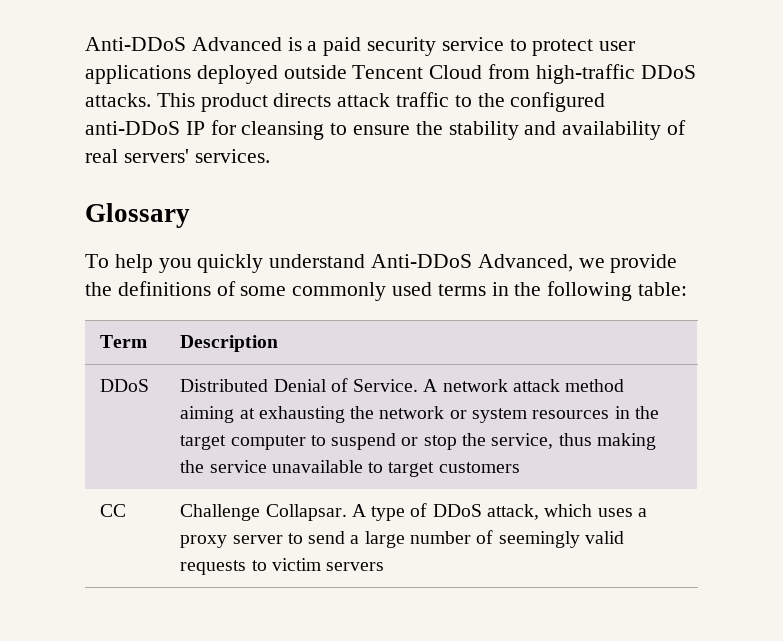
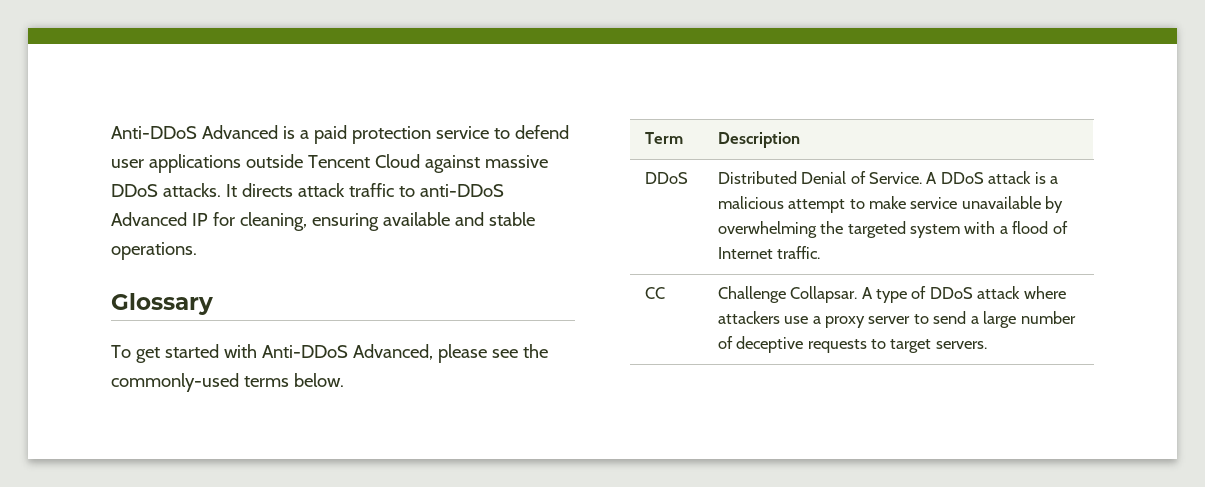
[367,37,437,56] security -> [351,126,431,144] protection
[532,39,594,56] protect -> [514,125,569,139] defend
[196,65,278,84] deployed -> (241, 163) none
[488,64,696,84] [85,92,606,112] [85,120,687,140] [85,149,270,163] [85,203,190,228] [85,254,678,273] [85,281,688,301] from high-traffic DDoS attacks. This product directs attack traffic to the configured anti-DDoS IP for cleansing to ensure the stability and availability of real servers' services. // Glossary // To help you quickly understand Anti-DDoS Advanced, we provide the definitions of some commonly used terms in the following table: -> [424,155,548,173] [111,183,504,197] [111,212,535,231] [111,242,197,260] [111,293,213,315] [111,344,548,363] [111,373,344,392] against massive DDoS attacks. It directs attack traffic to anti-DDoS Advanced IP for cleaning, ensuring available and stable operations. // Glossary // To get started with Anti-DDoS Advanced, please see the commonly-used terms below.
[442,379,625,392] [180,406,659,423] [180,433,656,450] [180,460,520,477] network attack method aiming at exhausting the network or system resources in the target computer to suspend or stop the service, thus making the service unavailable to target customers -> [940,171,1059,184] [717,196,1064,213] [717,221,1068,238] [717,246,821,259] DDoS attack is a malicious attempt to make service unavailable by overwhelming the targeted system with a flood of Internet traffic.
[487,504,633,520] attack, which uses -> [977,286,1066,299] [717,311,809,324] attack where attackers use
[498,531,624,548] [180,558,385,575] seemingly valid requests to victim servers -> [736,336,987,353] deceptive requests to target servers.

